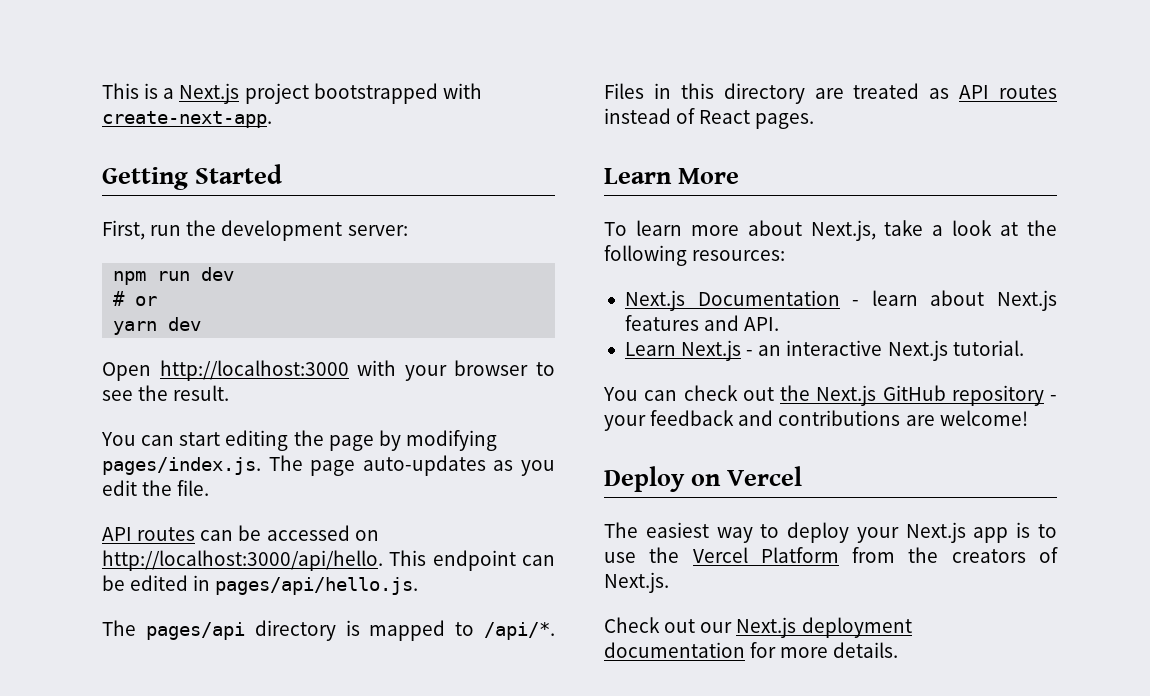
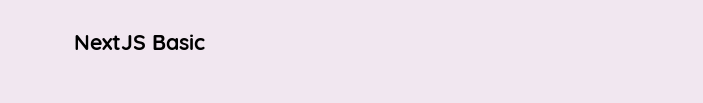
[102,83,482,104] [102,111,272,128] [102,164,283,190] [102,220,408,241] [113,267,235,285] [113,291,158,306] [113,317,202,335] [102,360,556,381] [102,385,230,401] [101,430,497,451] [102,455,555,476] [102,480,210,496] [102,525,379,541] [102,550,555,571] [102,575,419,595] [102,620,555,641] [604,83,1057,104] [604,108,815,129] [604,168,740,184] [604,220,1057,241] [604,245,786,266] [624,290,1057,311] [624,315,780,331] [624,340,1024,361] [603,385,1057,406] [604,410,1028,431] [604,466,803,492] [604,522,1057,543] [604,547,1058,563] [604,572,669,593] [604,617,912,638] [604,642,899,658] This is a Next.js project bootstrapped with create-next-app. // Getting Started // First, run the development server: // npm run dev // # or // yarn dev // Open http://localhost:3000 with your browser to see the result. // You can start editing the page by modifying pages/index.js. The page auto-updates as you edit the file. // API routes can be accessed on http://localhost:3000/api/hello. This endpoint can be edited in pages/api/hello.js. // The pages/api directory is mapped to /api/*. Files in this directory are treated as API routes instead of React pages. // Learn More // To learn more about Next.js, take a look at the following resources: // Next.js Documentation - learn about Next.js features and API. // Learn Next.js - an interactive Next.js tutorial. // You can check out the Next.js GitHub repository - your feedback and contributions are welcome! // Deploy on Vercel // The easiest way to deploy your Next.js app is to use the Vercel Platform from the creators of Next.js. // Check out our Next.js deployment documentation for more details. -> [74,34,205,50] NextJS Basic

